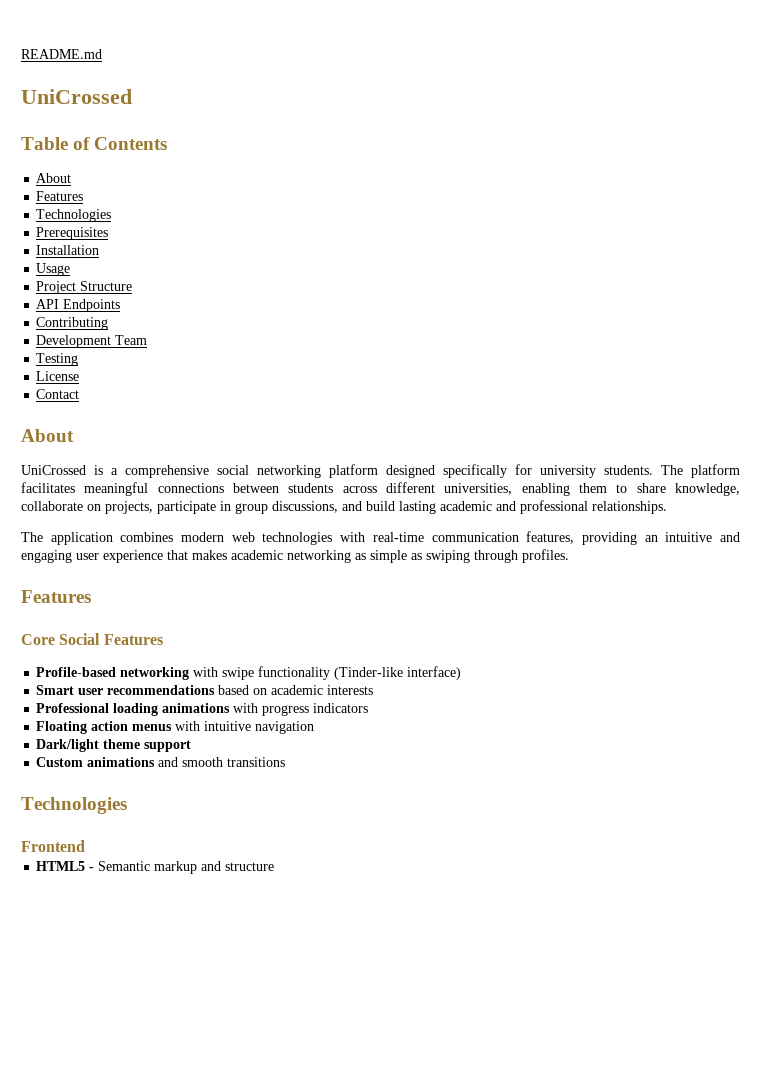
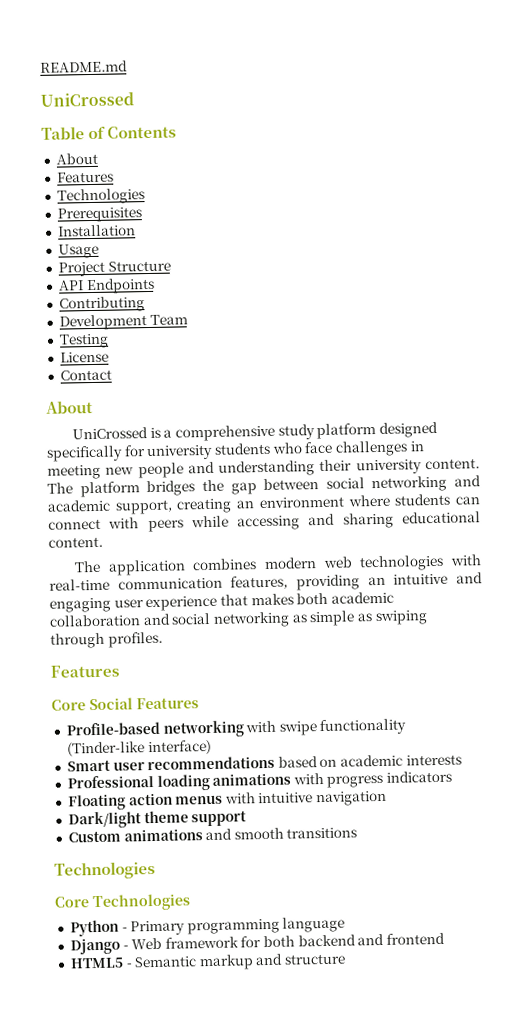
[217,465,321,478] social networking -> [277,424,315,440] study
[604,464,740,478] [21,482,740,496] [21,500,667,514] students. The platform facilitates meaningful connections between students across different universities, enabling them to share knowledge, collaborate on projects, participate in group discussions, and build lasting academic and professional relationships. -> [213,440,425,457] [47,458,480,480] [47,475,481,498] [47,493,481,515] [48,511,481,533] [48,536,103,548] students who face challenges in meeting new people and understanding their university content. The platform bridges the gap between social networking and academic support, creating an environment where students can connect with peers while accessing and sharing educational content.
[231,550,283,560] academic -> [296,591,394,605] [49,612,212,627] both academic collaboration and social
[21,840,85,852] Frontend -> [54,893,191,912] [69,916,346,937] [69,932,446,955] Core Technologies // Python - Primary programming language // Django - Web framework for both backend and frontend

